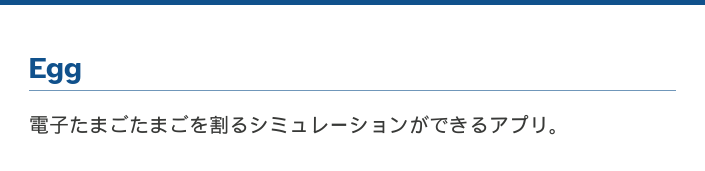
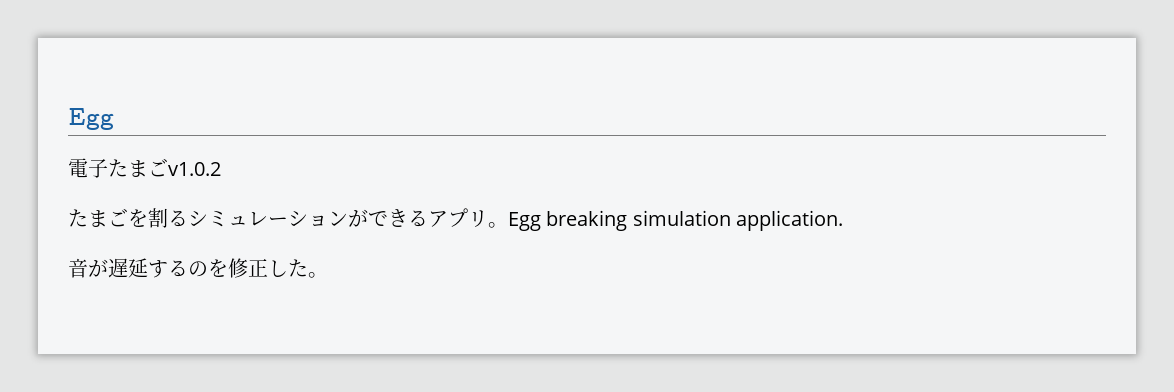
(129, 123) none -> [168,162,221,176] v1.0.2 //
(569, 131) none -> [508,210,844,231] [68,258,328,278] Egg breaking simulation application. // 音が遅延するのを修正した。

